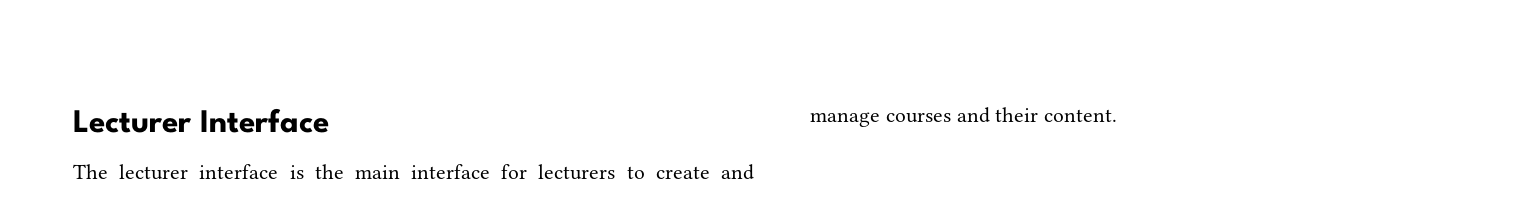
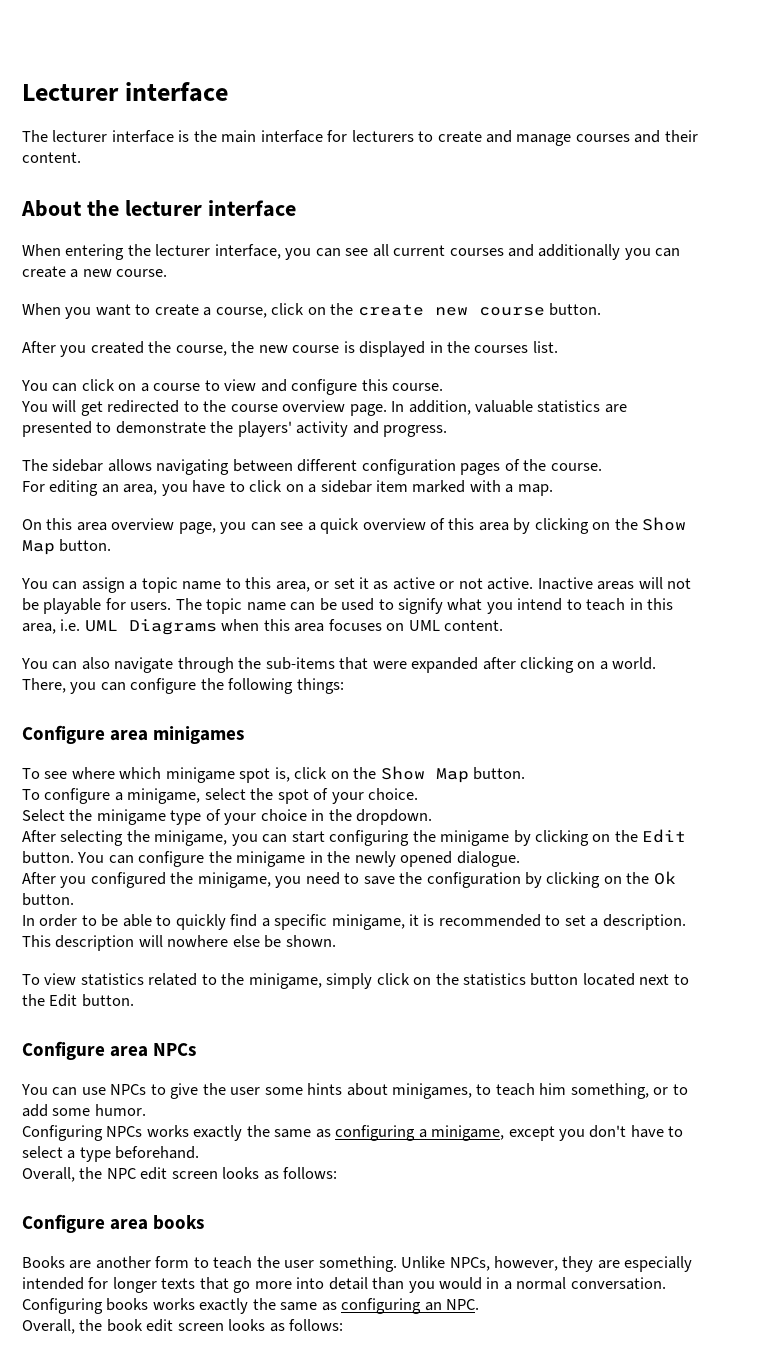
[200,108,329,133] Interface -> [125,82,229,102] interface
(1118, 115) none -> [21,200,296,217] [22,244,681,260] [22,266,168,278] [22,303,602,319] [22,341,558,357] [21,379,444,395] [21,400,627,416] [22,421,448,437] [22,459,602,475] [22,480,553,496] [22,517,687,534] [22,539,112,555] [21,577,692,593] [22,598,674,614] [22,619,504,635] [21,657,657,673] [22,678,344,694] [22,725,245,744] [22,766,526,783] [22,788,419,804] [22,809,433,825] [22,829,687,846] [22,851,520,867] [22,871,676,888] [22,893,74,906] [22,914,686,930] [22,935,336,951] [22,973,689,989] [22,994,134,1007] [22,1041,197,1060] [21,1083,688,1099] [22,1104,146,1117] [22,1125,684,1141] [22,1146,200,1162] [22,1167,338,1182] [22,1214,205,1233] [22,1256,693,1272] [22,1277,666,1293] [22,1298,480,1314] [22,1319,344,1334] // About the lecturer interface // When entering the lecturer interface, you can see all current courses and additionally you can create a new course. // When you want to create a course, click on the create new course button. // After you created the course, the new course is displayed in the courses list. // You can click on a course to view and configure this course. // You will get redirected to the course overview page. In addition, valuable statistics are presented to demonstrate the players' activity and progress. // The sidebar allows navigating between different configuration pages of the course. // For editing an area, you have to click on a sidebar item marked with a map. // On this area overview page, you can see a quick overview of this area by clicking on the Show Map button. // You can assign a topic name to this area, or set it as active or not active. Inactive areas will not be playable for users. The topic name can be used to signify what you intend to teach in this area, i.e. UML Diagrams when this area focuses on UML content. // You can also navigate through the sub-items that were expanded after clicking on a world. There, you can configure the following things: // Configure area minigames // To see where which minigame spot is, click on the Show Map button. // To configure a minigame, select the spot of your choice. // Select the minigame type of your choice in the dropdown. // After selecting the minigame, you can start configuring the minigame by clicking on the Edit button. You can configure the minigame in the newly opened dialogue. // After you configured the minigame, you need to save the configuration by clicking on the Ok button. // In order to be able to quickly find a specific minigame, it is recommended to set a description. This description will nowhere else be shown. // To view statistics related to the minigame, simply click on the statistics button located next to the Edit button. // Configure area NPCs // You can use NPCs to give the user some hints about minigames, to teach him something, or to add some humor. // Configuring NPCs works exactly the same as configuring a minigame, except you don't have to select a type beforehand. // Overall, the NPC edit screen looks as follows: // Configure area books // Books are another form to teach the user something. Unlike NPCs, however, they are especially intended for longer texts that go more into detail than you would in a normal conversation. Configuring books works exactly the same as configuring an NPC. // Overall, the book edit screen looks as follows:

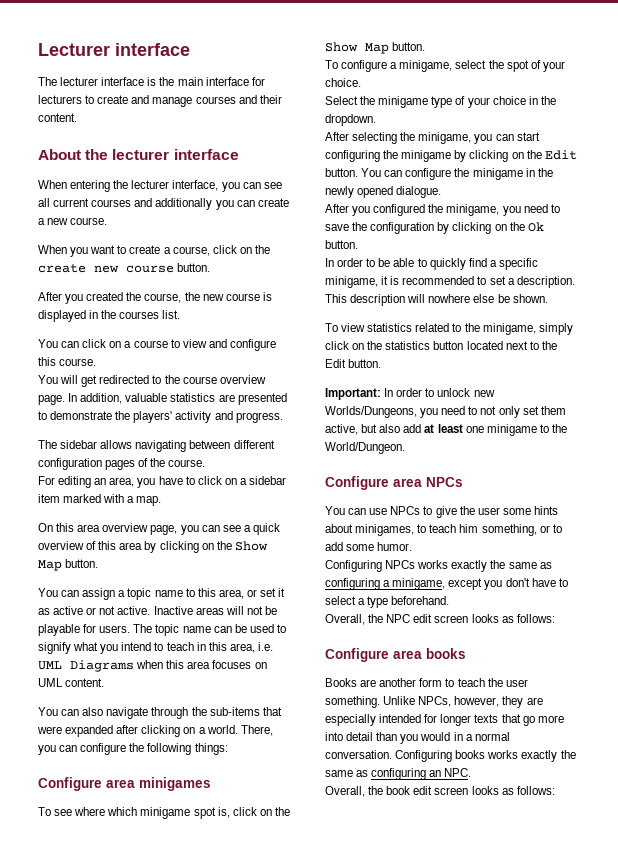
(134, 1000) none -> [325,388,495,400] [325,406,566,418] [325,424,567,436] [325,442,405,454] // Important: In order to unlock new Worlds/Dungeons, you need to not only set them active, but also add at least one minigame to the World/Dungeon.

